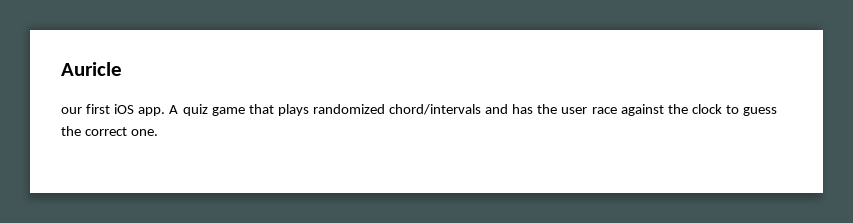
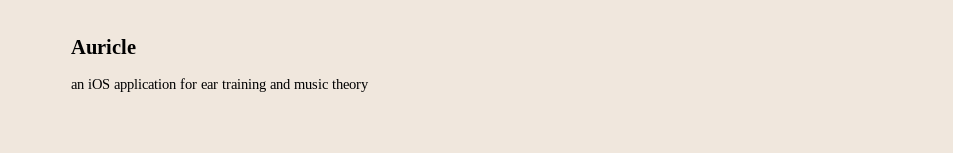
[61,104,778,116] [61,126,158,136] our first iOS app. A quiz game that plays randomized chord/intervals and has the user race against the clock to guess the correct one. -> [71,78,369,92] an iOS application for ear training and music theory

